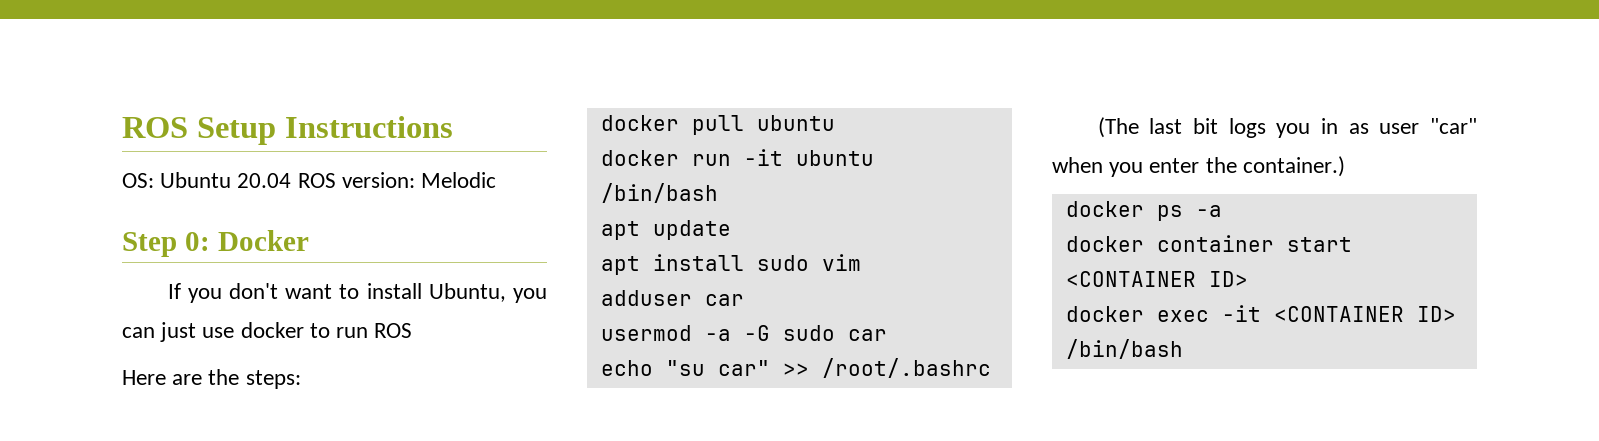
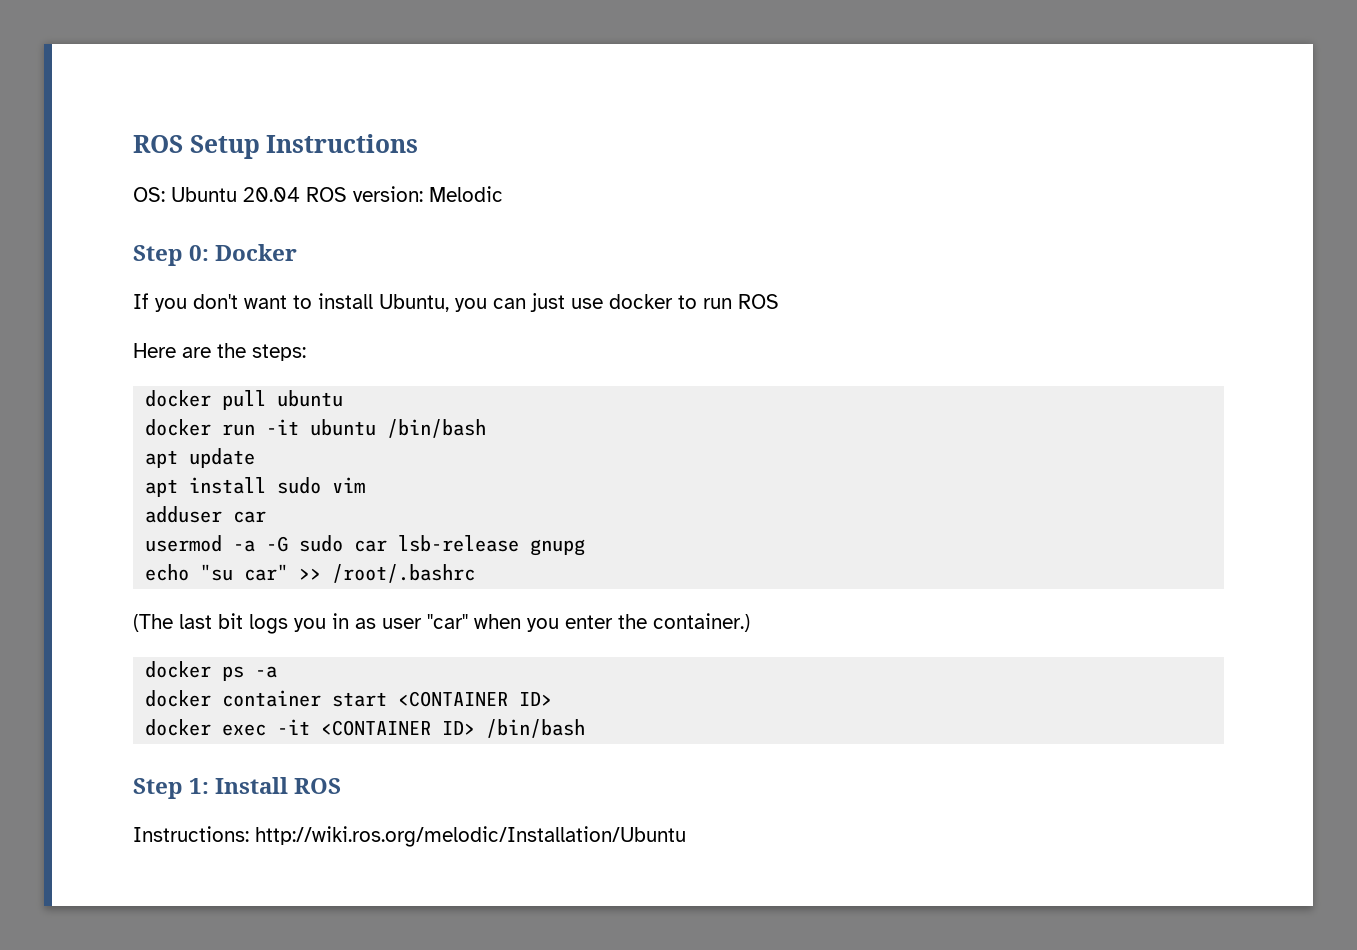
(887, 335) none -> [398,535,586,556] lsb-release gnupg
(1183, 349) none -> [133,777,342,799] [133,826,686,847] // Step 1: Install ROS // Instructions: http://wiki.ros.org/melodic/Installation/Ubuntu

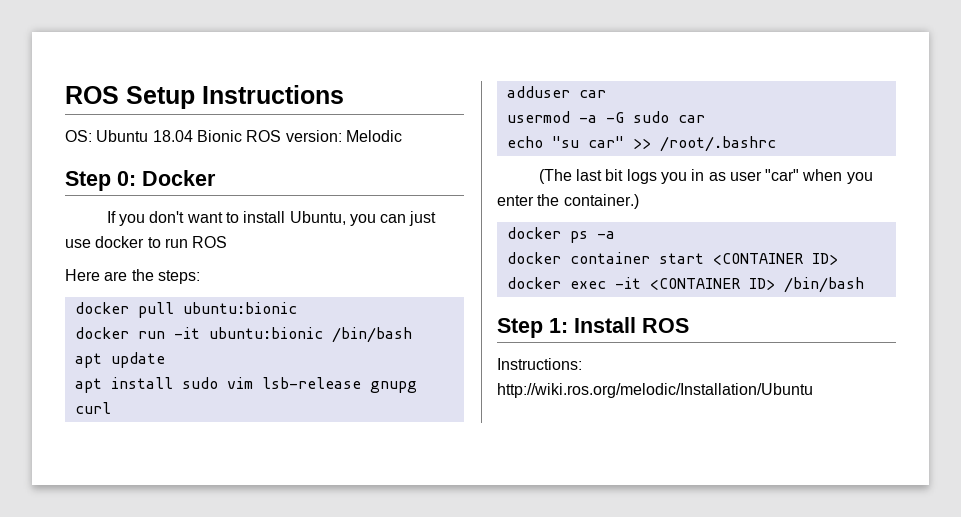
[243,187,300,202] 20.04 -> [152,130,242,142] 18.04 Bionic
[277,390,344,407] ubuntu -> [182,302,297,314] ubuntu:bionic
[310,419,377,436] ubuntu -> [208,327,323,339] ubuntu:bionic
(366, 485) none -> [261,377,417,393] [74,402,111,414] lsb-release gnupg curl
[398,535,586,556] lsb-release gnupg -> (705, 119) none

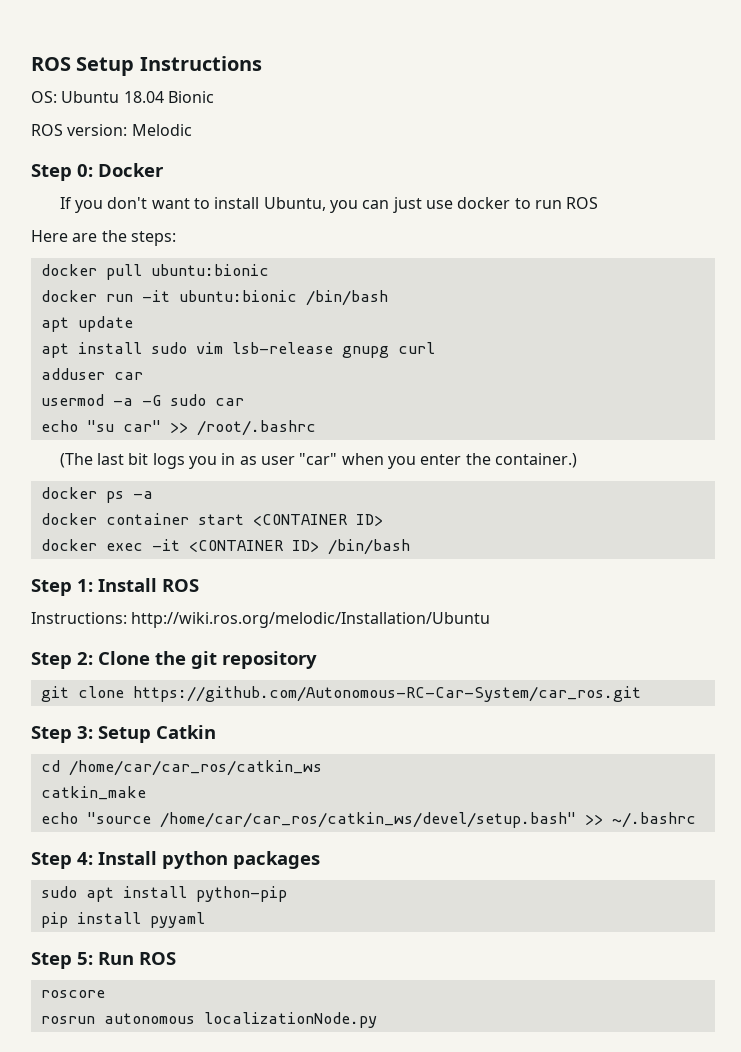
(242, 136) none -> (214, 97) //
(813, 390) none -> [31,651,317,669] [40,686,641,702] [31,725,216,743] [40,760,322,776] [40,786,146,800] [40,812,696,828] [31,851,320,869] [40,886,287,902] [40,912,205,928] [31,952,176,969] [40,990,105,998] [40,1012,377,1028] // Step 2: Clone the git repository // git clone https://github.com/Autonomous-RC-Car-System/car_ros.git // Step 3: Setup Catkin // cd /home/car/car_ros/catkin_ws // catkin_make // echo "source /home/car/car_ros/catkin_ws/devel/setup.bash" >> ~/.bashrc // Step 4: Install python packages // sudo apt install python-pip // pip install pyyaml // Step 5: Run ROS // roscore // rosrun autonomous localizationNode.py

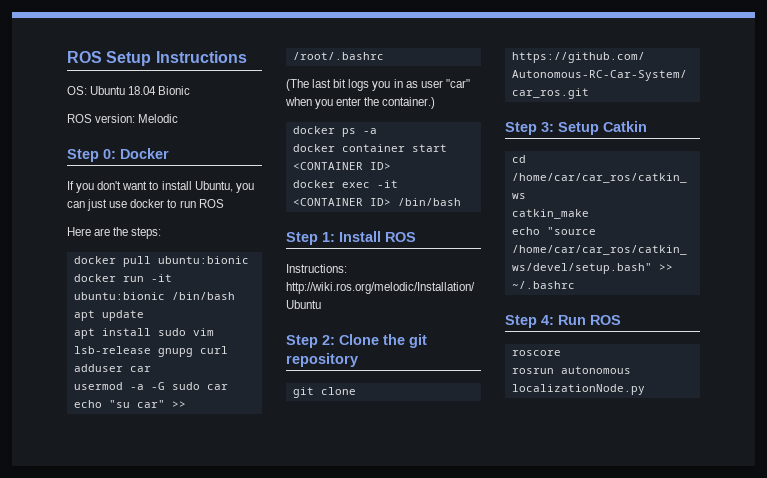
[98,851,320,869] [40,886,287,902] [40,912,205,928] [31,952,93,969] Install python packages // sudo apt install python-pip // pip install pyyaml // Step 5: -> (554, 320) none

